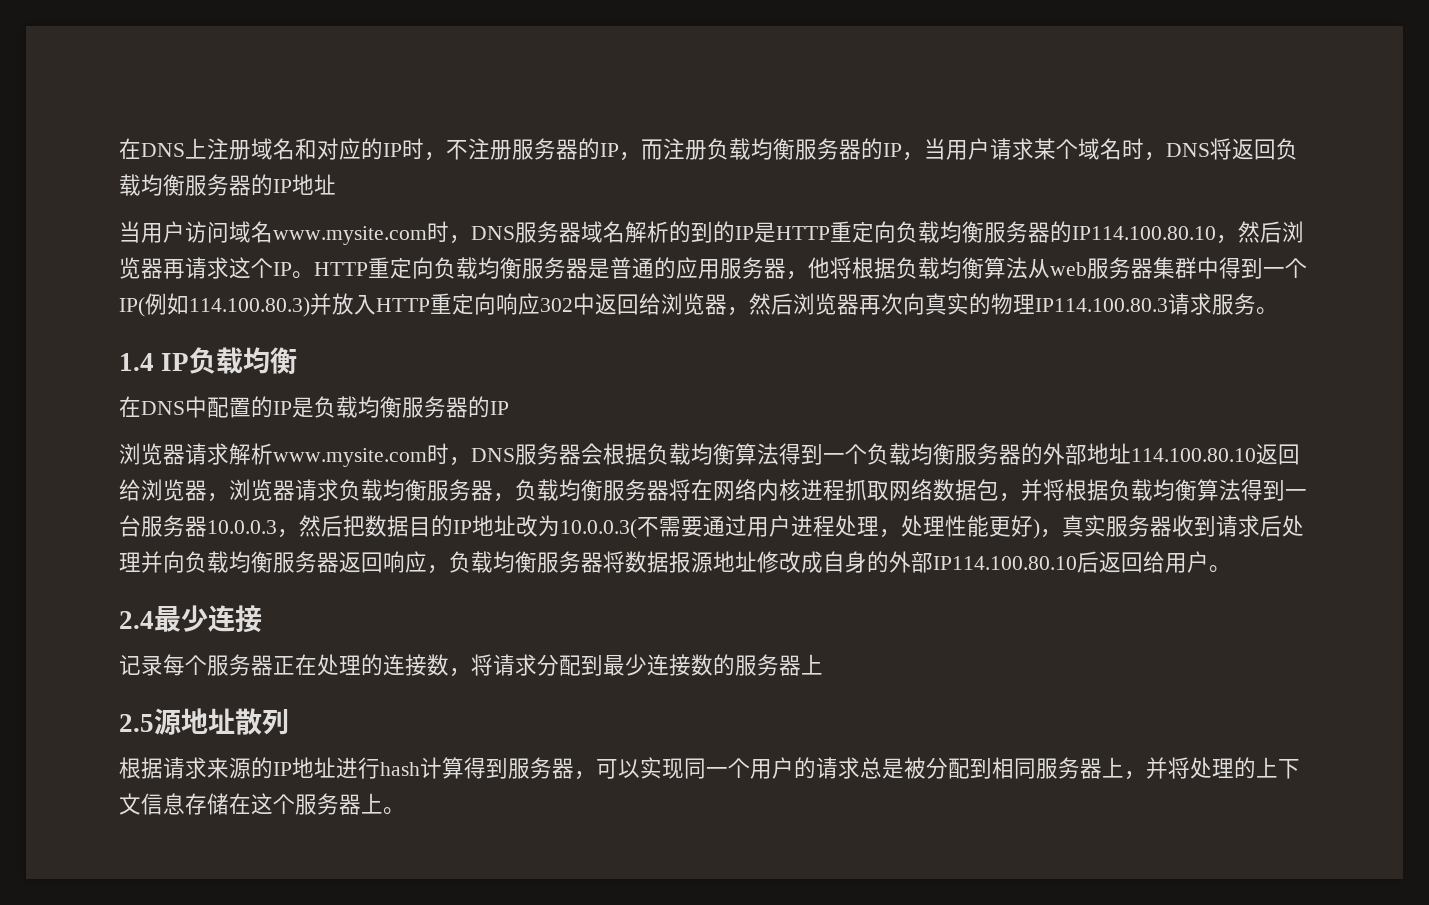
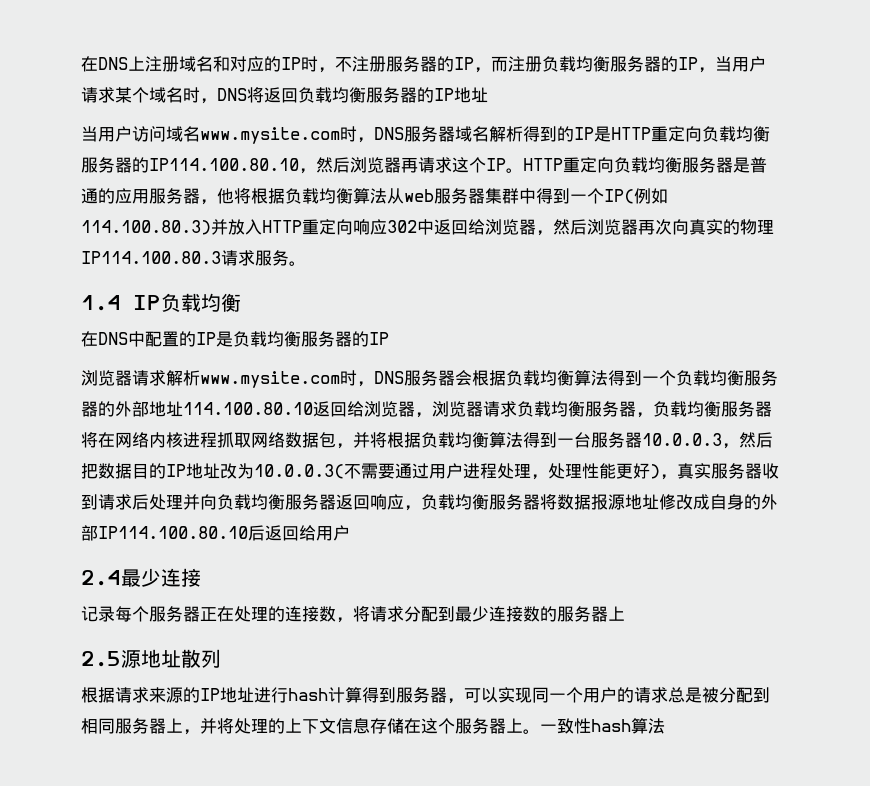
[669,221,691,243] 的 -> [523,126,540,142] 得
[1209,565,1231,573] 。 -> (350, 533) none
(405, 811) none -> [540,718,665,734] 一致性hash算法

